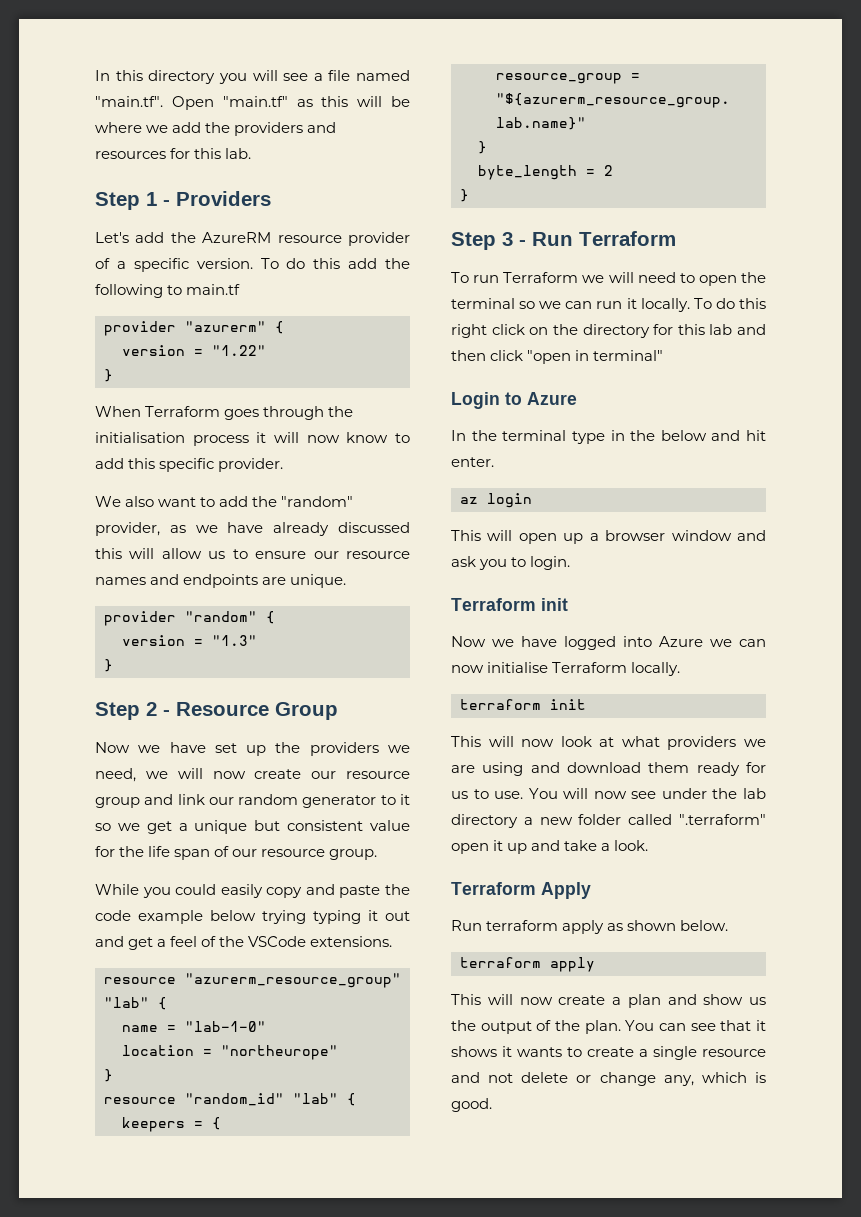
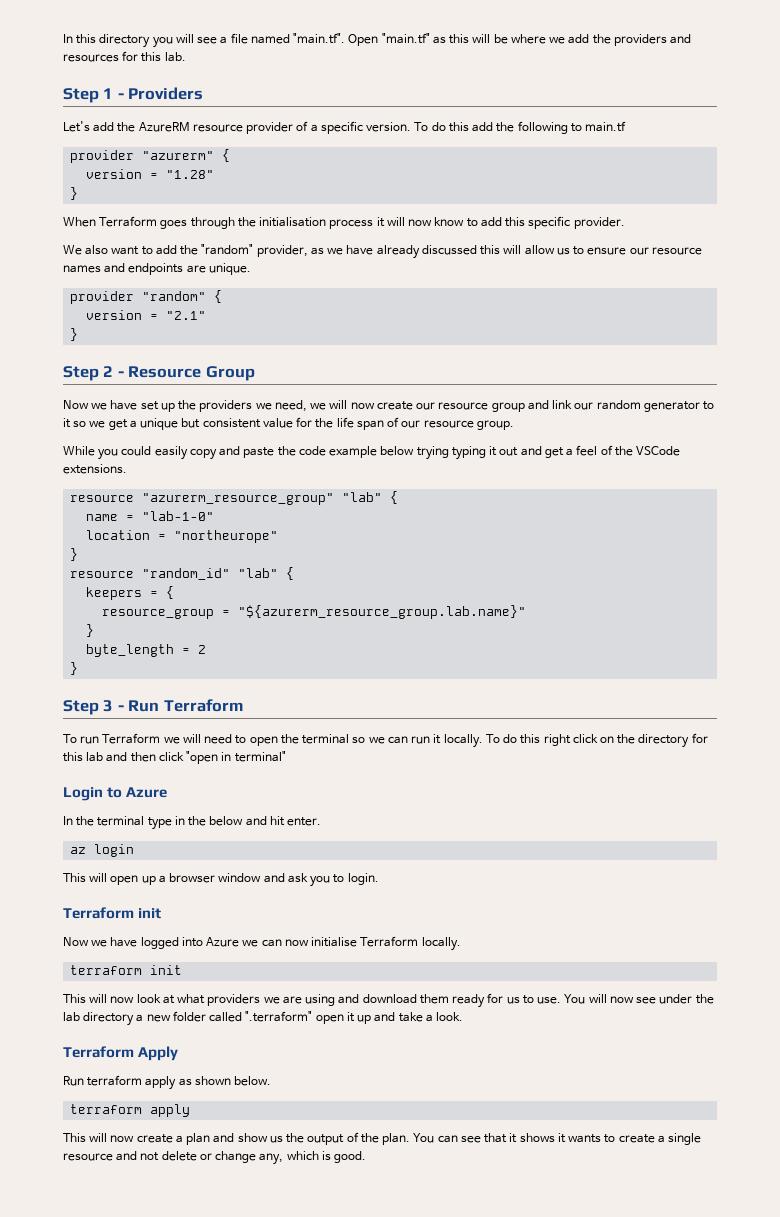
[212,345,266,356] "1.22" -> [166,170,215,179] "1.28"
[212,635,257,646] "1.3" -> [166,311,207,320] "2.1"

